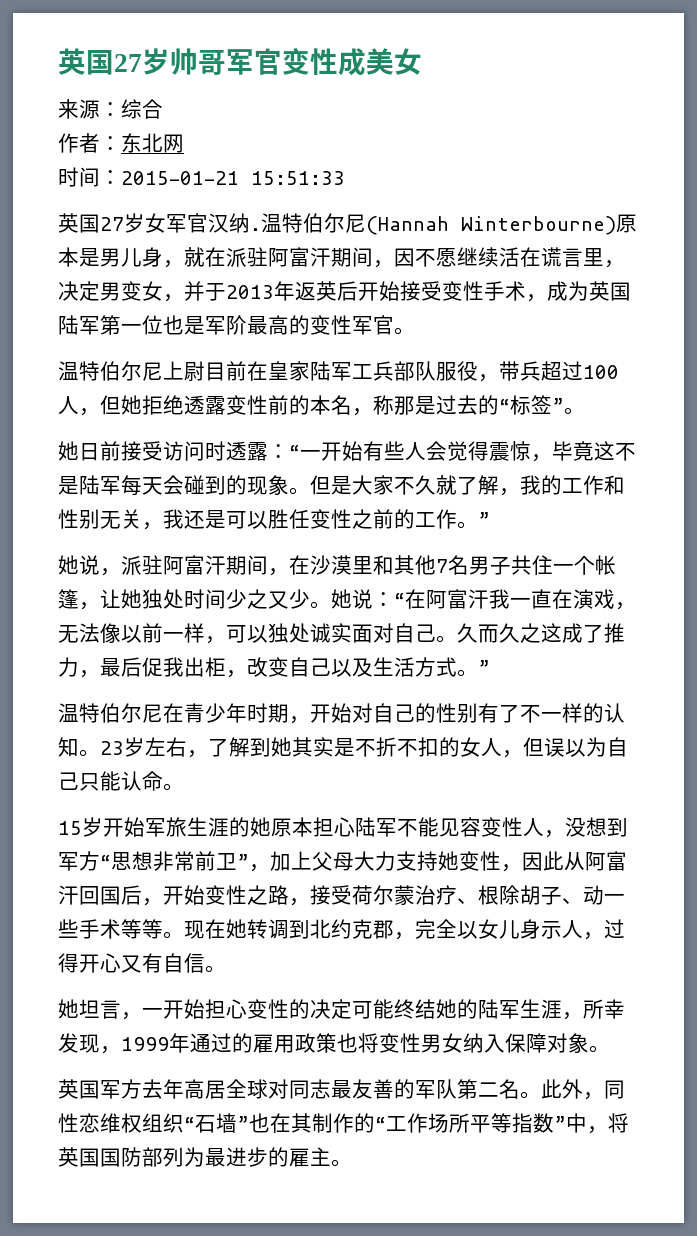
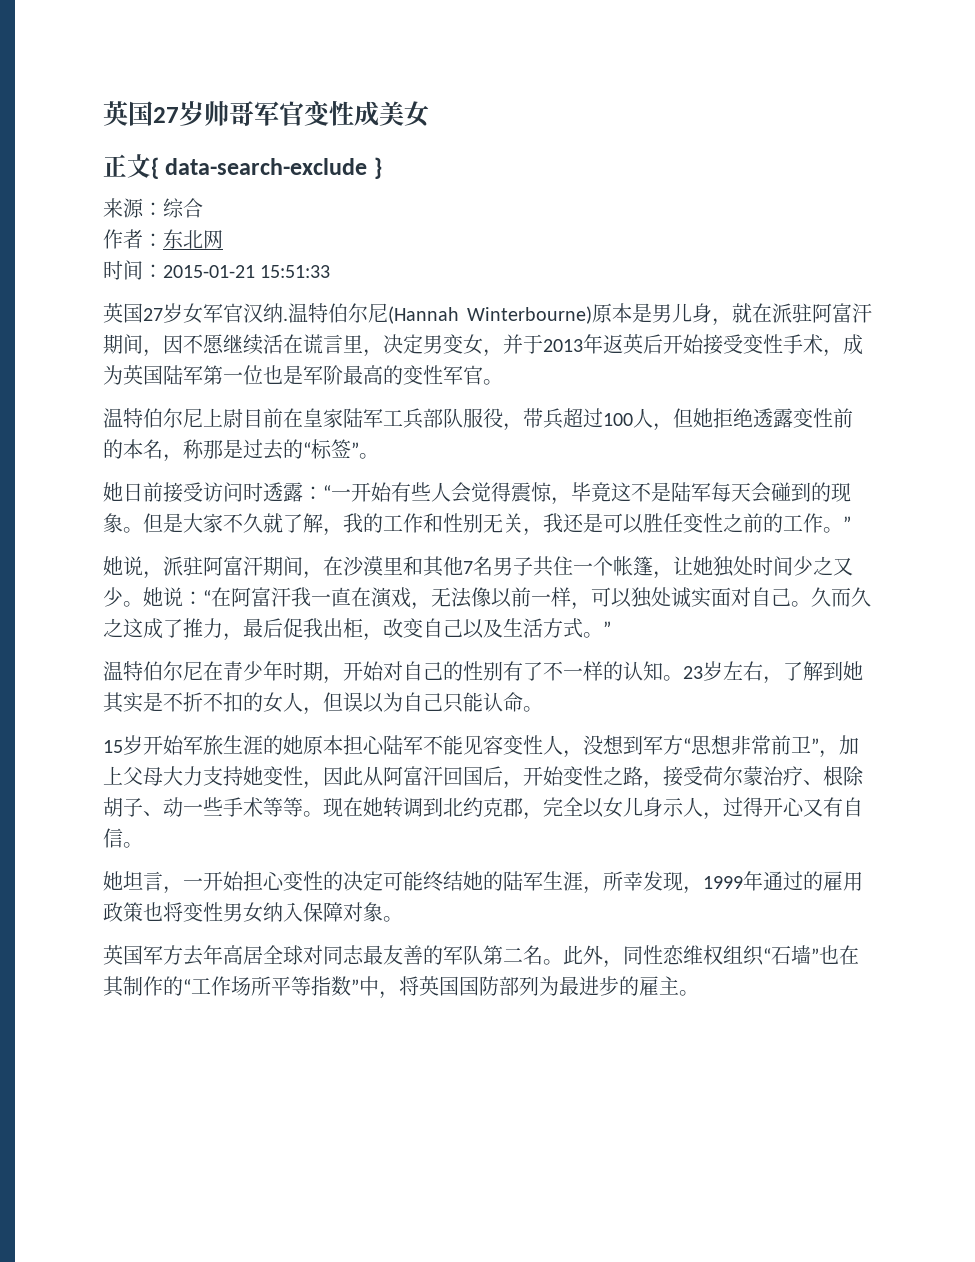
(422, 61) none -> [103,154,382,179] // 正文{ data-search-exclude }

